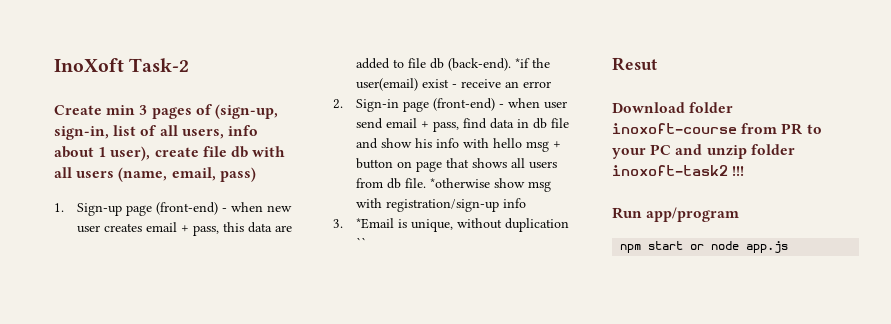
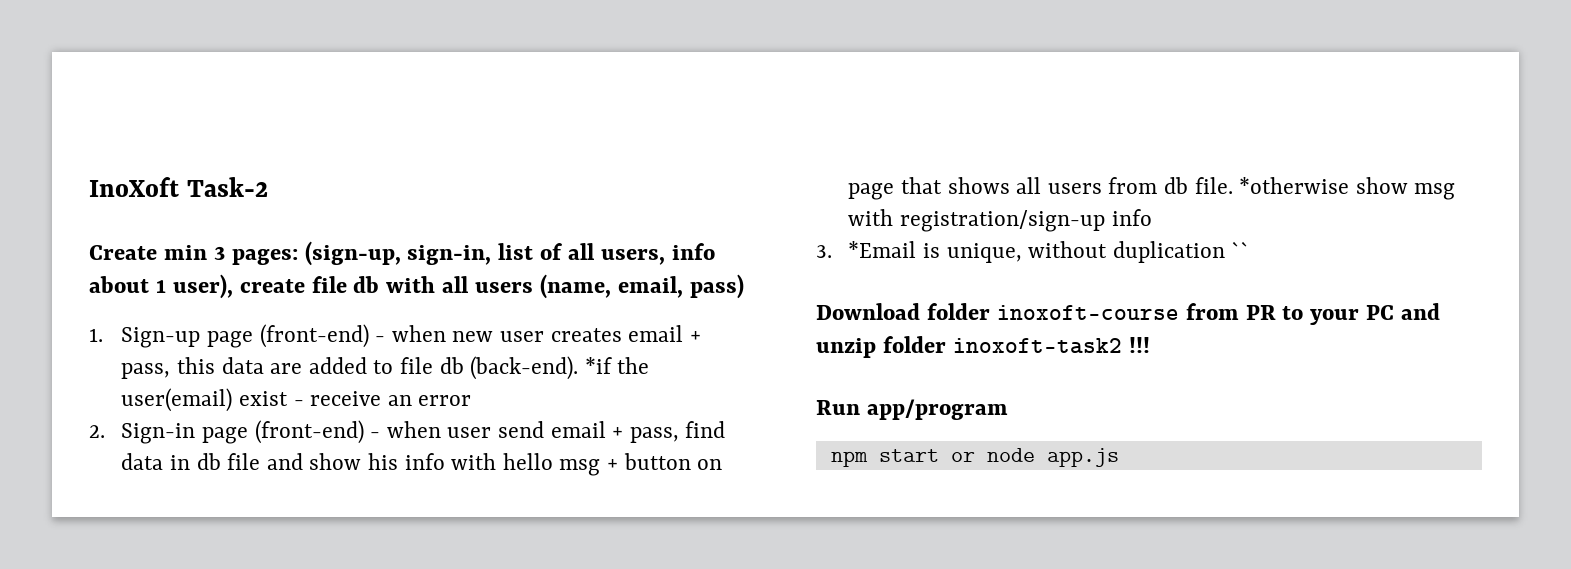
[151,104,212,119] pages of -> [231,249,298,265] pages:
[612,57,657,71] // Resut -> (1250, 249) none

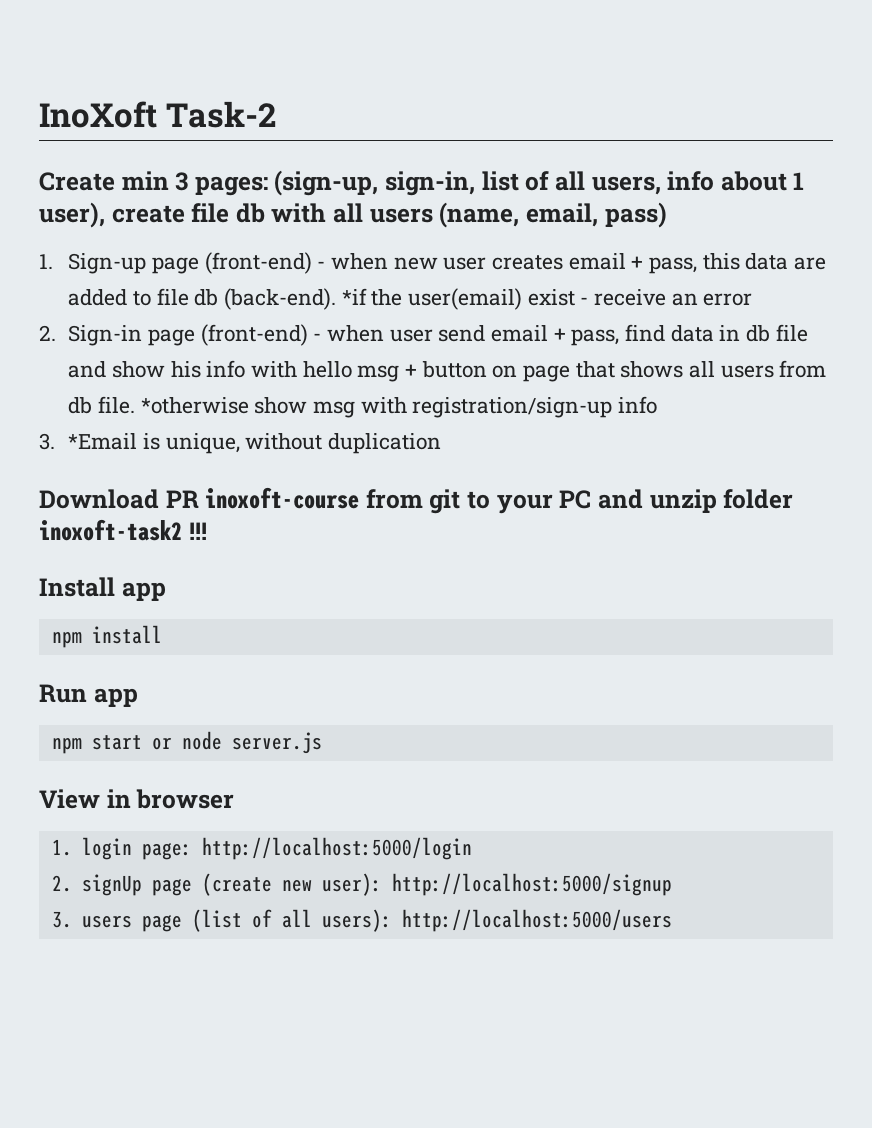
[1231,241,1250,258] `` -> (441, 443) none
[926,303,990,320] folder -> [165,490,199,508] PR
[1245,305,1276,320] PR -> [429,489,461,514] git
(1150, 345) none -> [39,577,166,601] [51,625,162,648] // Install app // npm install
[866,399,1008,420] app/program -> [93,688,138,707] app
[1046,448,1119,467] app.js -> [231,732,322,754] [39,789,235,809] [51,837,472,860] [51,873,672,896] [51,909,672,932] server.js // View in browser // 1. login page: http://localhost:5000/login // 2. signUp page (create new user): http://localhost:5000/signup // 3. users page (list of all users): http://localhost:5000/users

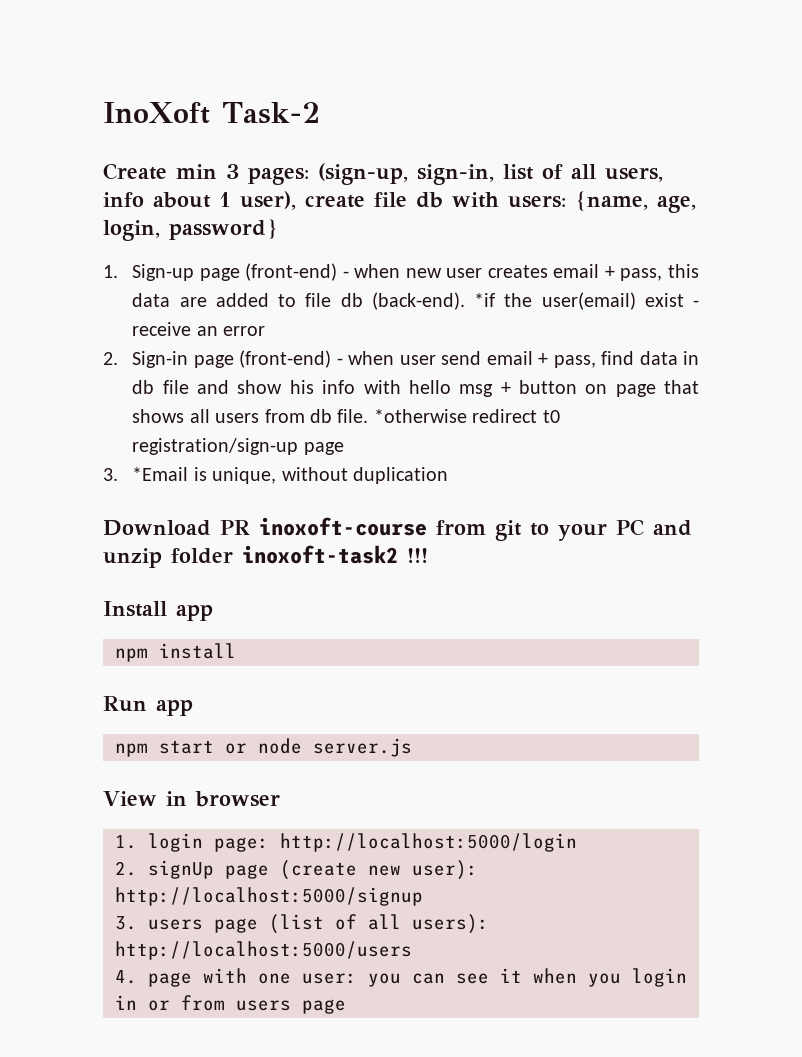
[333,202,667,228] all users (name, email, pass) -> [508,191,696,213] [103,219,278,241] users: {name, age, login, password}
[254,396,657,418] show msg with registration/sign-up info -> [472,409,560,423] [132,438,344,455] redirect t0 registration/sign-up page
(672, 920) none -> [115,968,687,987] [115,995,346,1014] // 4. page with one user: you can see it when you login in or from users page

